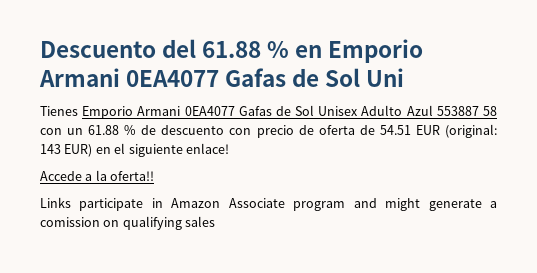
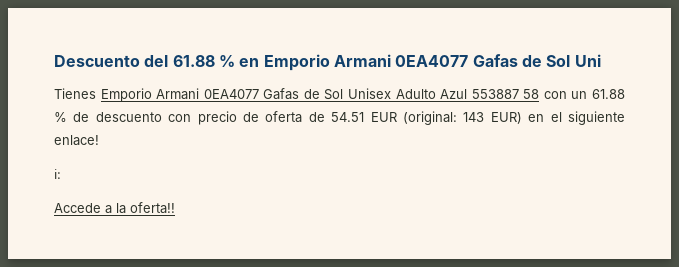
(229, 148) none -> [54,169,61,179] // ℹ:
[40,197,498,211] [40,216,216,230] // Links participate in Amazon Associate program and might generate a comission on qualifying sales -> (175, 208) none

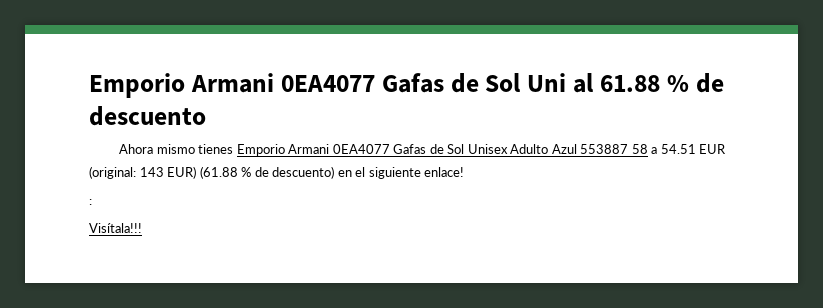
[54,55,260,67] Descuento del 61.88 % en -> (89, 85) none
[54,88,96,99] // Tienes -> [573,73,724,93] [89,106,206,126] [119,144,234,154] al 61.88 % de descuento // Ahora mismo tienes
[543,89,625,99] [54,111,325,125] con un 61.88 % de descuento con precio de oferta de -> [651,147,658,154] a
(522, 118) none -> [199,166,335,179] (61.88 % de descuento)
[54,169,61,179] [54,202,175,214] ℹ: // Accede a la oferta!! -> [89,199,92,205] [89,223,142,233] : // Visítala!!!

